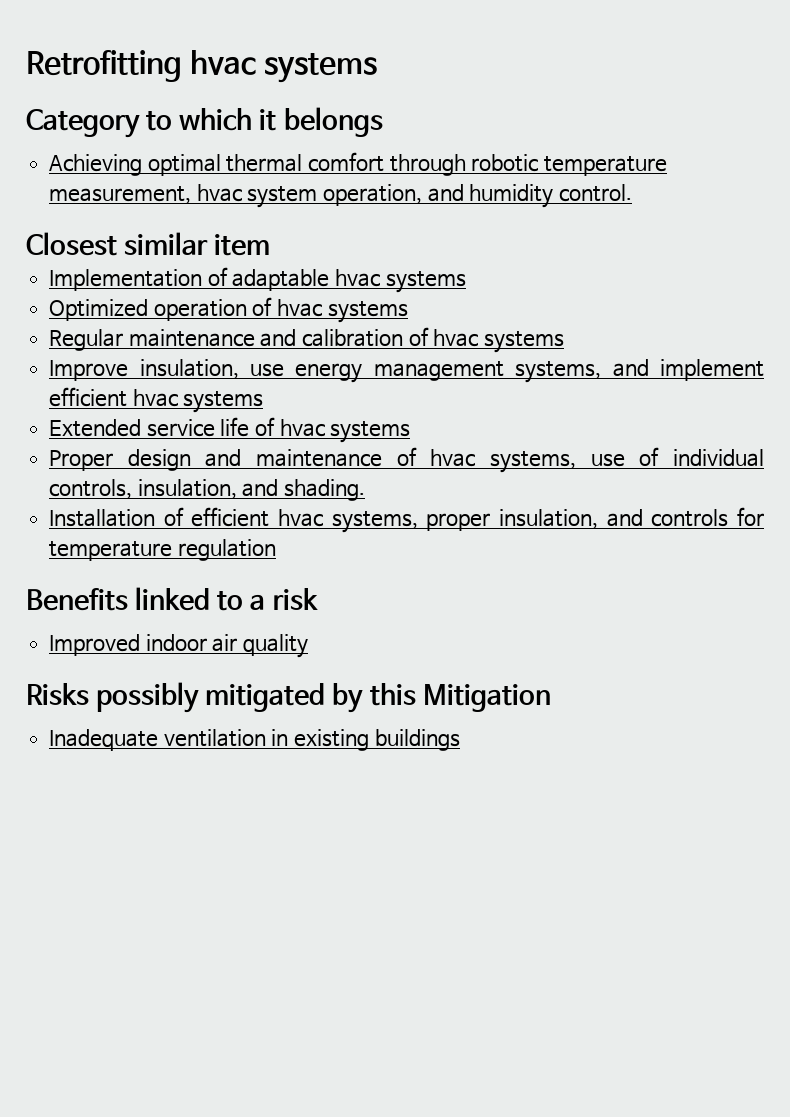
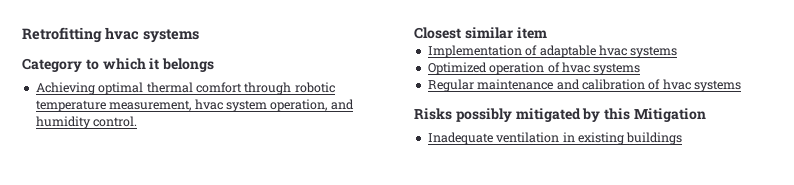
[49,359,764,383] [49,387,264,413] [49,417,411,443] [49,447,765,473] [49,479,366,501] [49,507,764,533] [49,539,276,561] [26,587,318,611] [49,634,309,658] // Improve insulation, use energy management systems, and implement efficient hvac systems // Extended service life of hvac systems // Proper design and maintenance of hvac systems, use of individual controls, insulation, and shading. // Installation of efficient hvac systems, proper insulation, and controls for temperature regulation // Benefits linked to a risk // Improved indoor air quality -> (741, 86) none

